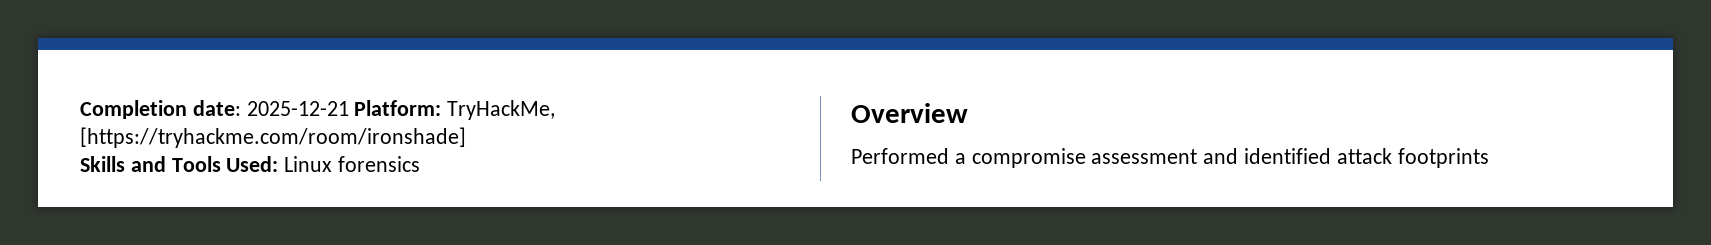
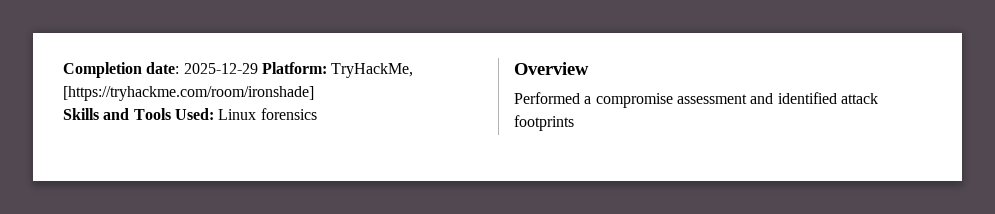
[246,101,349,116] 2025-12-21 -> [183,63,258,74] 2025-12-29

